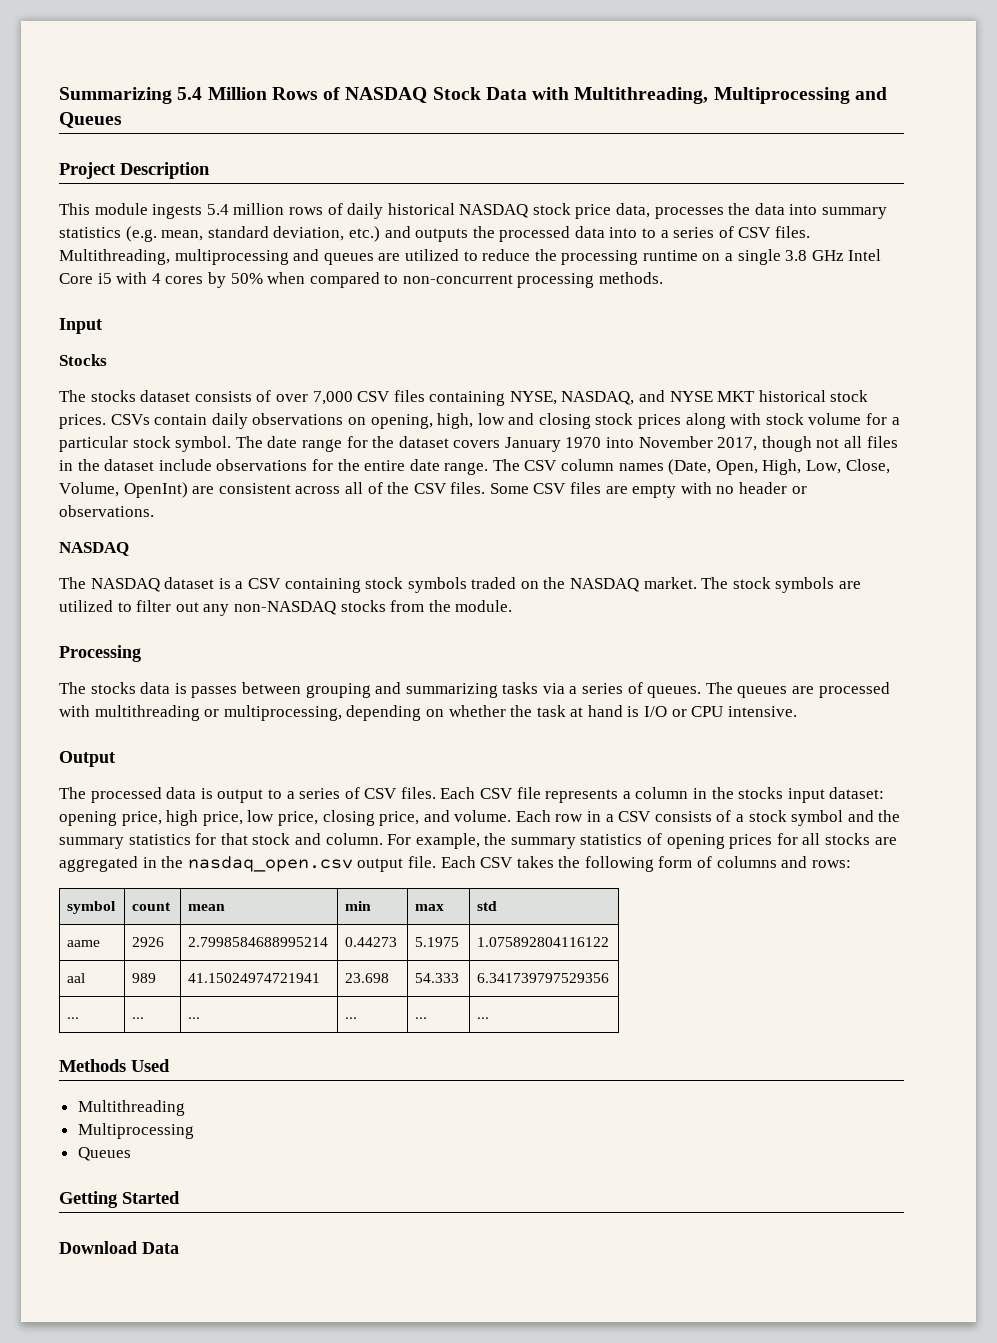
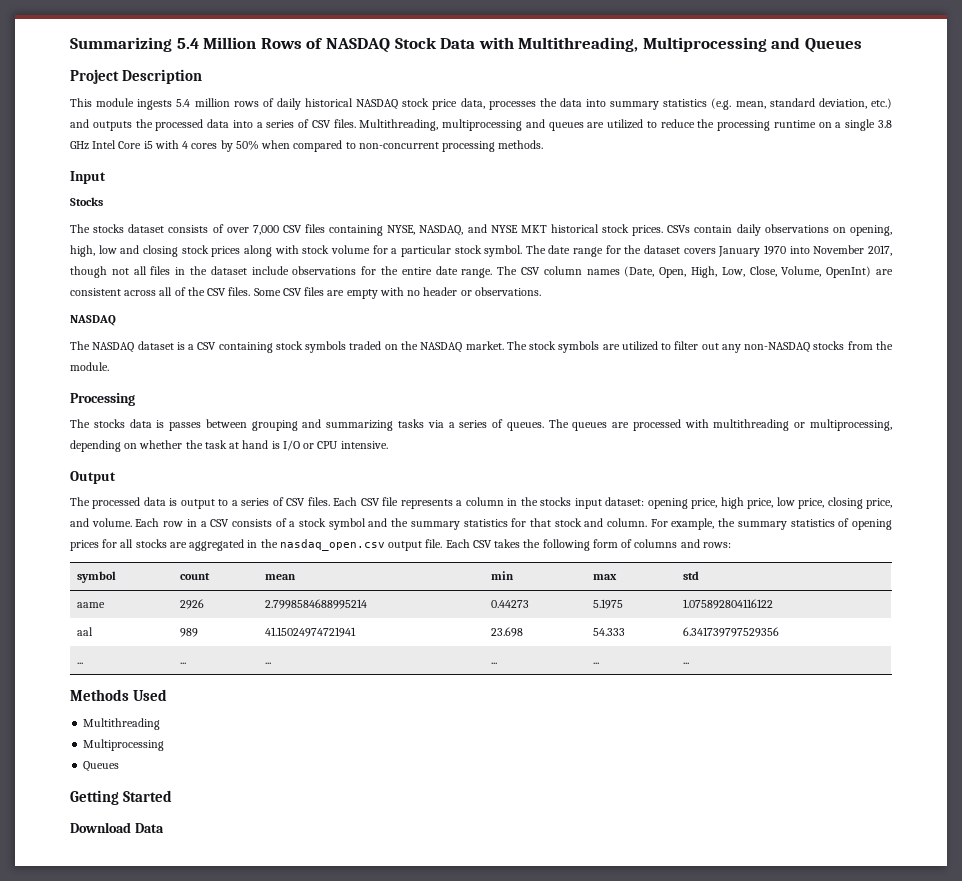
[642,228,657,238] to -> (253, 124) none

